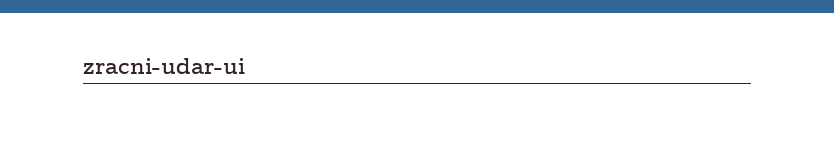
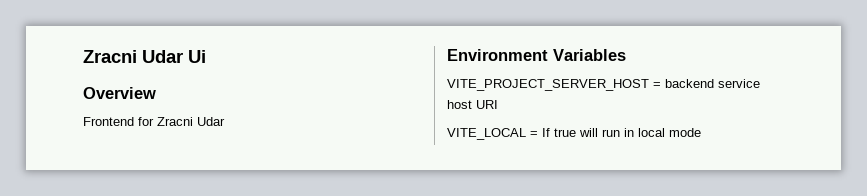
[83,58,245,74] zracni-udar-ui -> [83,50,206,63] [83,87,156,99] [83,117,225,126] [447,49,626,61] [447,79,760,91] [447,100,498,109] [447,128,701,140] Zracni Udar Ui // Overview // Frontend for Zracni Udar // Environment Variables // VITE_PROJECT_SERVER_HOST = backend service host URI // VITE_LOCAL = If true will run in local mode

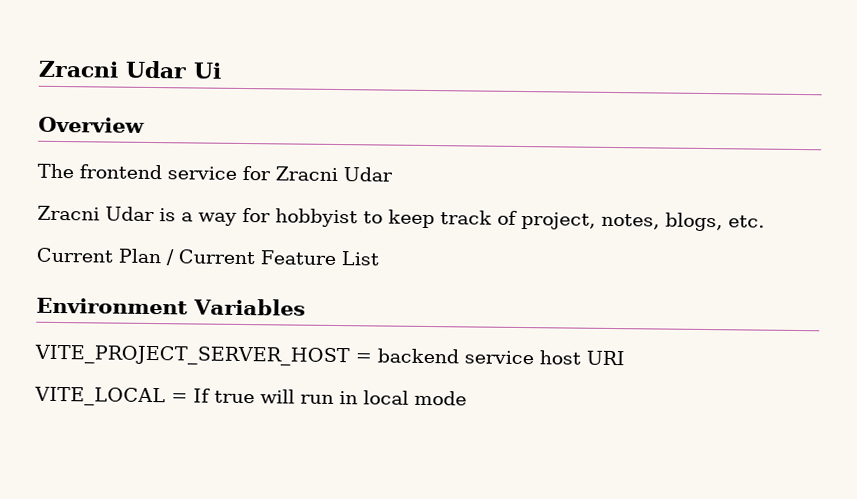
[83,117,134,126] Frontend -> [37,163,237,180] The frontend service
(225, 121) none -> [37,205,765,232] [36,247,379,266] // Zracni Udar is a way for hobbyist to keep track of project, notes, blogs, etc. // Current Plan / Current Feature List

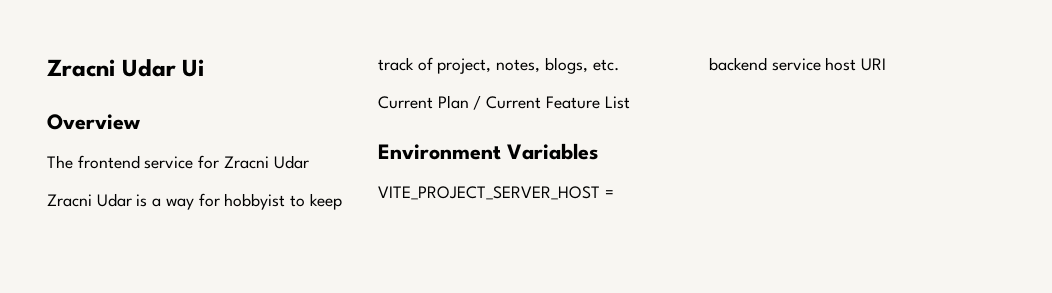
[34,386,467,407] // VITE_LOCAL = If true will run in local mode -> (887, 64) none

